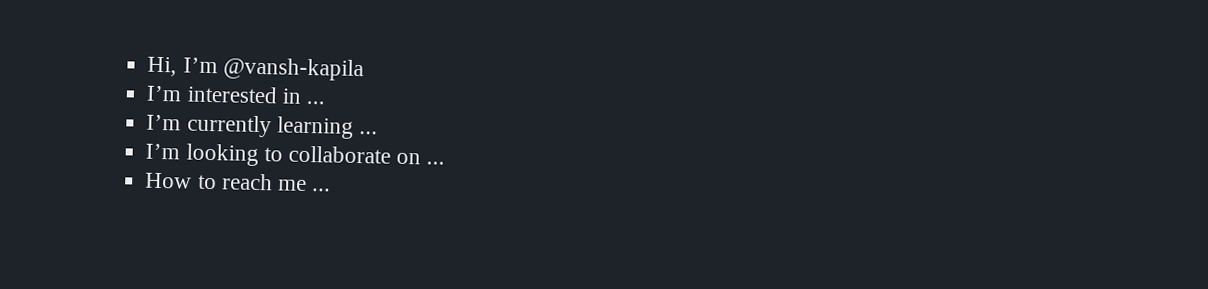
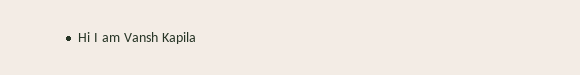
[147,56,364,82] [146,85,325,105] [146,114,378,139] [145,143,446,167] [145,172,332,192] Hi, I’m @vansh-kapila // I’m interested in ... // I’m currently learning ... // I’m looking to collaborate on ... // How to reach me ... -> [78,32,196,44] Hi I am Vansh Kapila

